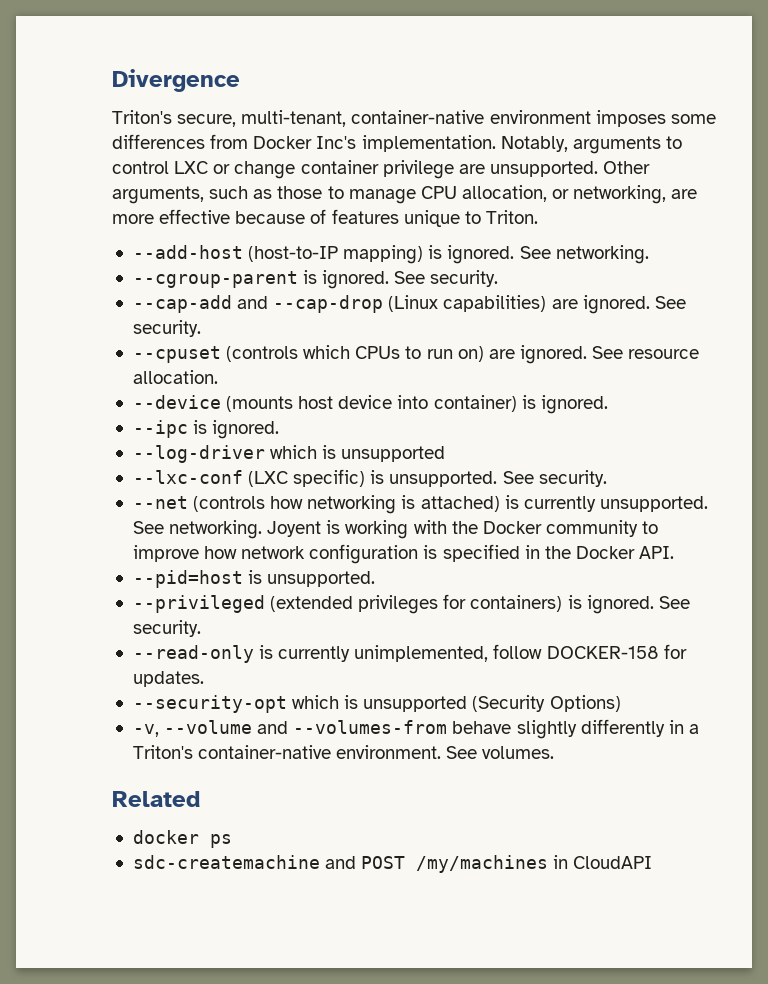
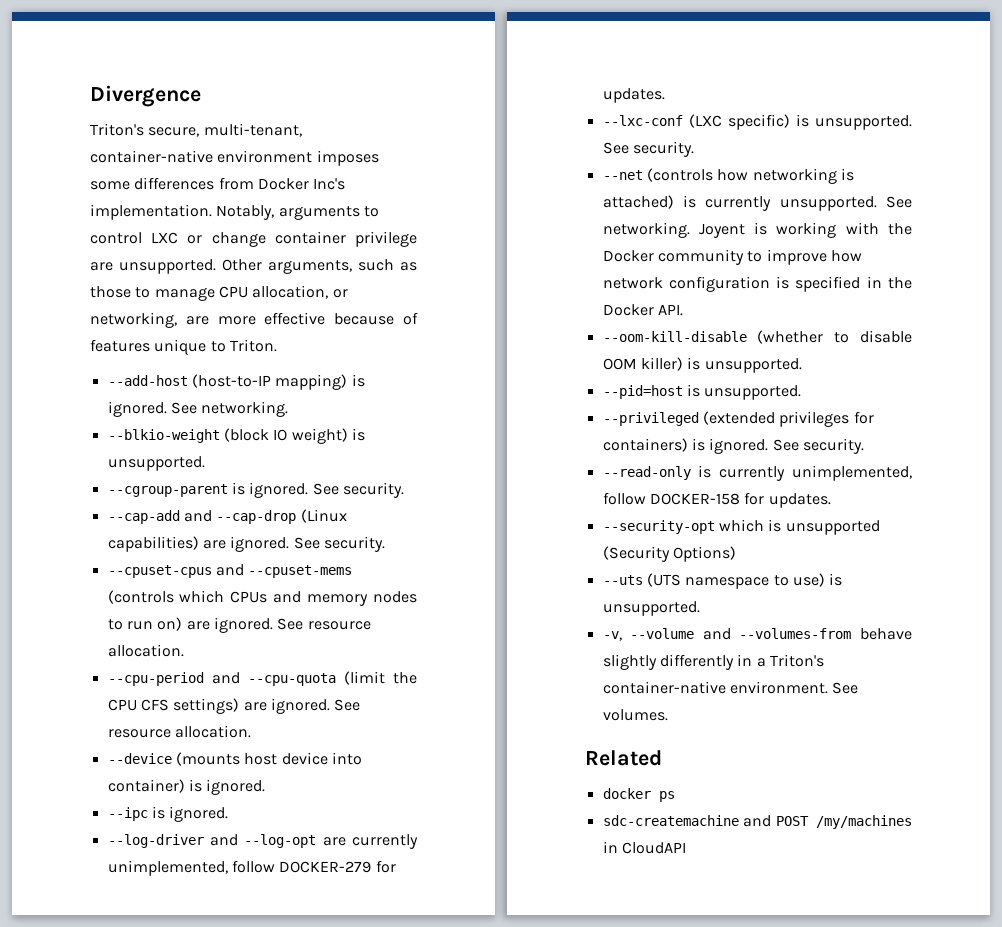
(649, 254) none -> [107,428,365,444] [107,456,205,471] // --blkio-weight (block IO weight) is unsupported.
[132,345,401,363] --cpuset (controls which CPUs -> [107,564,353,578] [107,590,417,606] --cpuset-cpus and --cpuset-mems (controls which CPUs and memory nodes
(218, 377) none -> [107,671,417,686] [107,698,361,714] [107,725,251,738] // --cpu-period and --cpu-quota (limit the CPU CFS settings) are ignored. See resource allocation.
[270,445,446,462] which is unsupported -> [209,834,418,849] [107,860,396,876] [602,88,665,103] and --log-opt are currently unimplemented, follow DOCKER-279 for updates.
(675, 552) none -> [602,330,912,344] [602,357,802,373] // --oom-kill-disable (whether to disable OOM killer) is unsupported.
(621, 703) none -> [602,573,843,589] [602,601,700,616] // --uts (UTS namespace to use) is unsupported.

